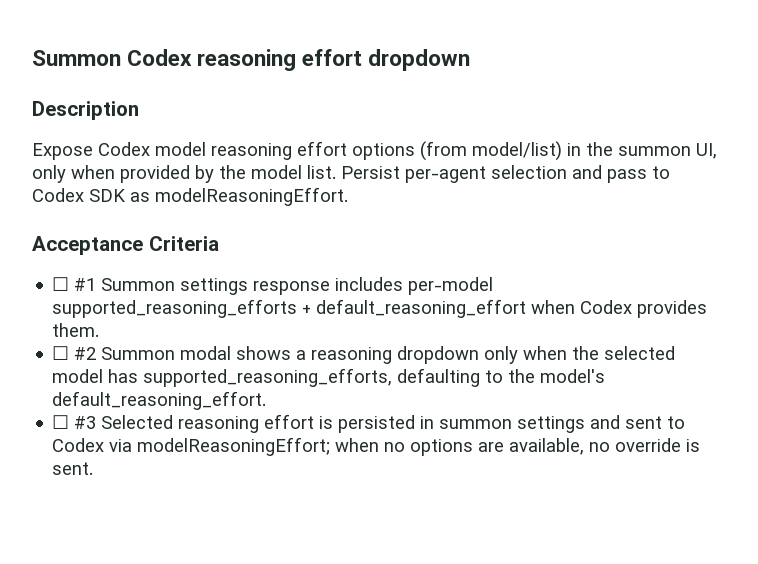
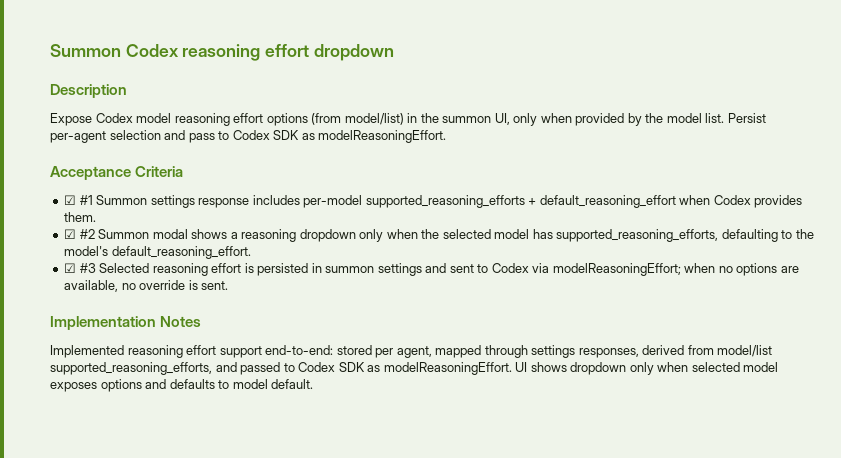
[52,277,70,291] ☐ -> [64,195,77,205] ☑
[52,346,70,360] ☐ -> [64,229,77,239] ☑
[52,415,70,429] ☐ -> [64,263,77,273] ☑
(94, 468) none -> [50,316,202,330] [50,345,773,358] [50,362,779,375] [50,379,314,392] // Implementation Notes // Implemented reasoning effort support end-to-end: stored per agent, mapped through settings responses, derived from model/list supported_reasoning_efforts, and passed to Codex SDK as modelReasoningEffort. UI shows dropdown only when selected model exposes options and defaults to model default.

